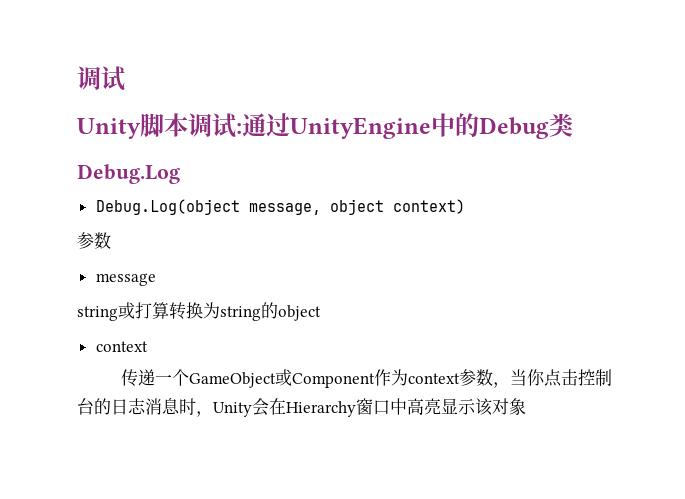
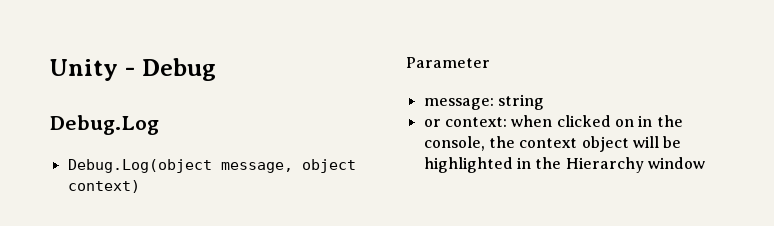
[77,66,125,91] [77,113,479,139] 调试 // Unity脚本调试:通过UnityEngine中的 -> [50,59,135,81] Unity -
[549,113,573,137] 类 -> (216, 69) none
[77,232,111,249] [95,273,156,286] [77,302,321,321] [95,341,148,352] [120,369,612,388] [77,398,526,417] 参数 // message // string或打算转换为string的object // context // 传递一个GameObject或Component作为context参数，当你点击控制台的日志消息时，Unity会在Hierarchy窗口中高亮显示该对象 -> [406,57,490,68] [423,94,544,110] [423,115,683,127] [423,136,682,152] [423,157,705,173] Parameter // message: string // or context: when clicked on in the console, the context object will be highlighted in the Hierarchy window

